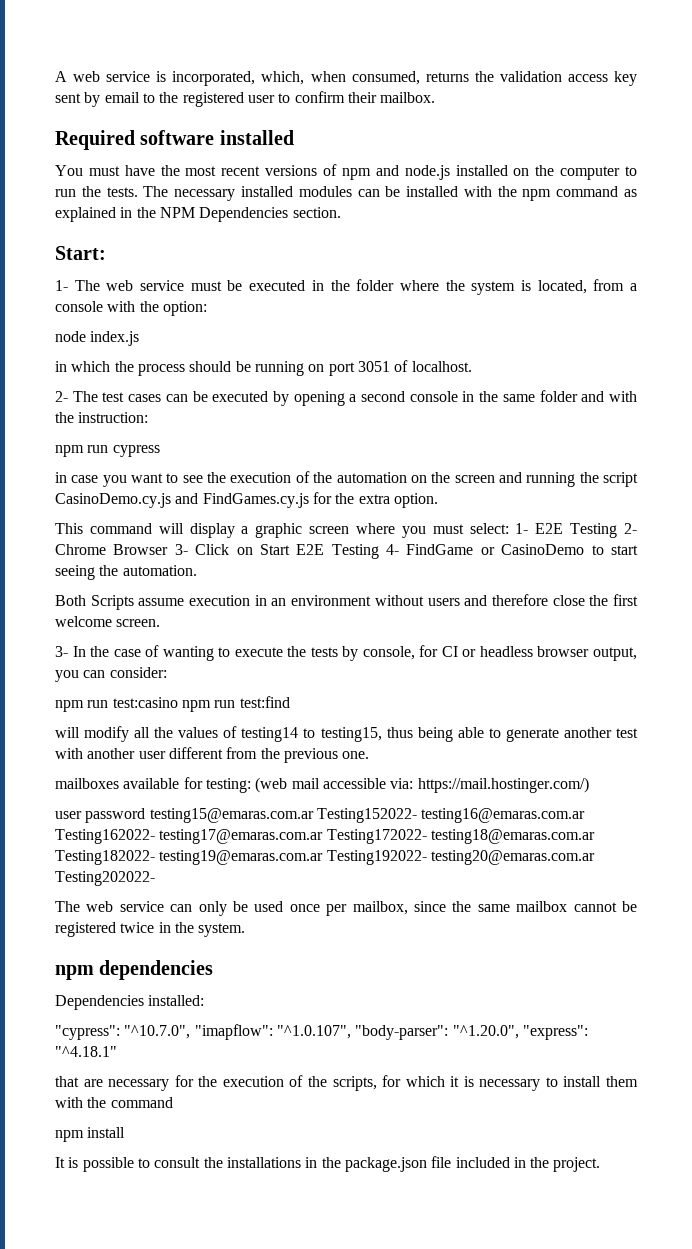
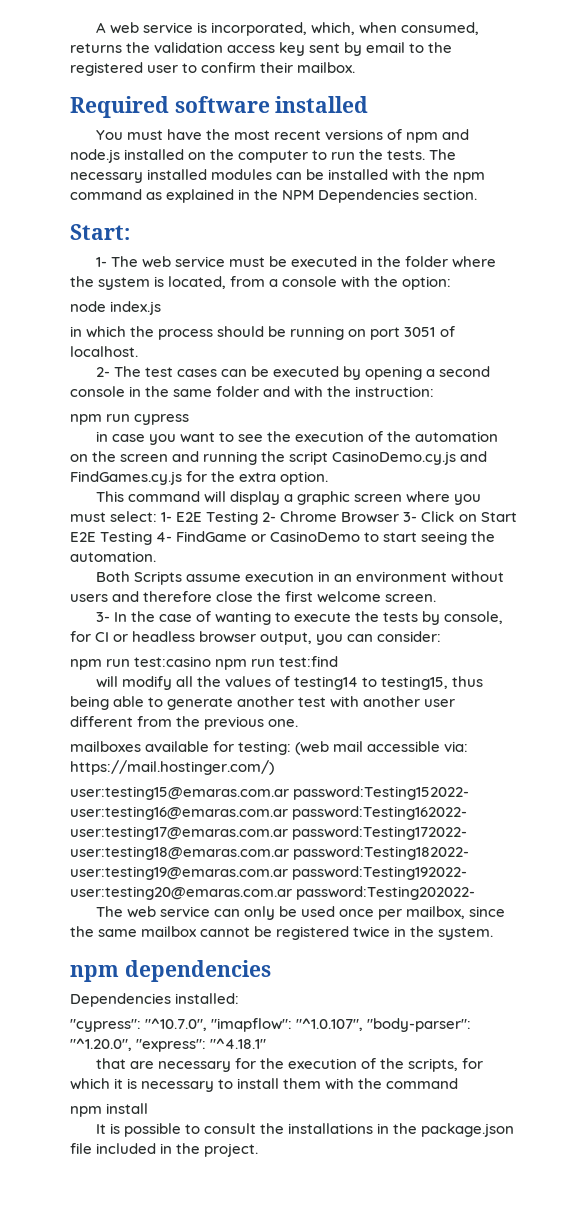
[55,808,586,823] [55,829,595,844] [55,850,595,865] [55,871,155,886] user password testing15@emaras.com.ar Testing152022- testing16@emaras.com.ar Testing162022- testing17@emaras.com.ar Testing172022- testing18@emaras.com.ar Testing182022- testing19@emaras.com.ar Testing192022- testing20@emaras.com.ar Testing202022- -> [70,786,470,800] [70,806,468,820] [70,826,468,840] [70,846,470,860] [70,866,468,880] [70,886,476,900] user:testing15@emaras.com.ar password:Testing152022- user:testing16@emaras.com.ar password:Testing162022- user:testing17@emaras.com.ar password:Testing172022- user:testing18@emaras.com.ar password:Testing182022- user:testing19@emaras.com.ar password:Testing192022- user:testing20@emaras.com.ar password:Testing202022-

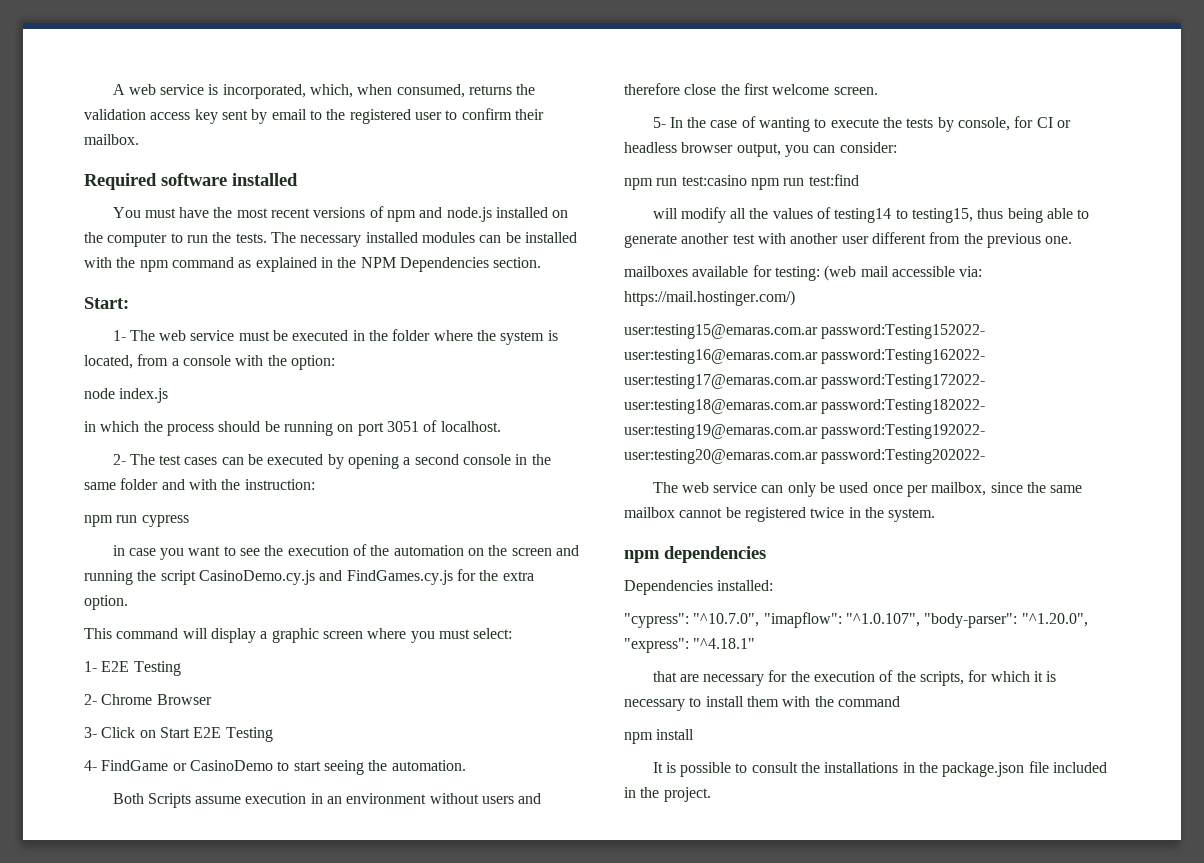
(158, 516) none -> (513, 633) //
(259, 518) none -> (181, 668) //
(400, 517) none -> (212, 699) //
(153, 538) none -> (273, 734) //
[95,612,110,622] 3- -> [652,117,666,128] 5-

